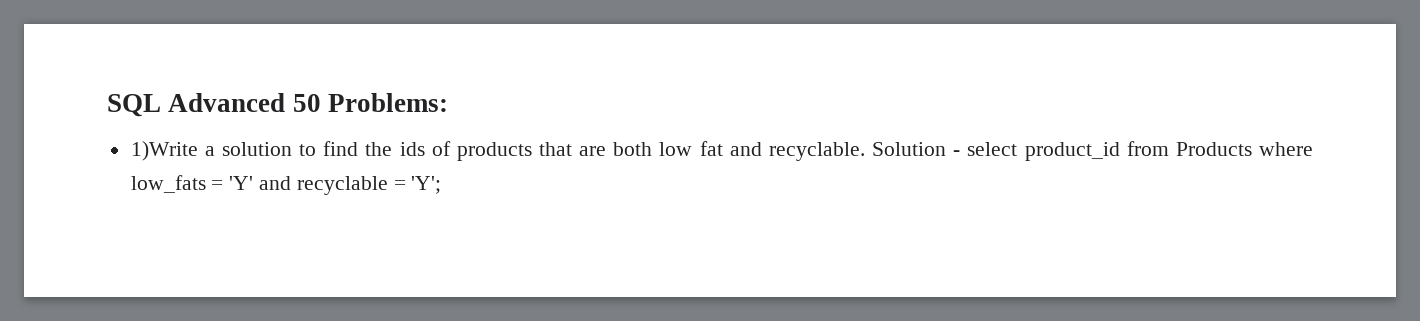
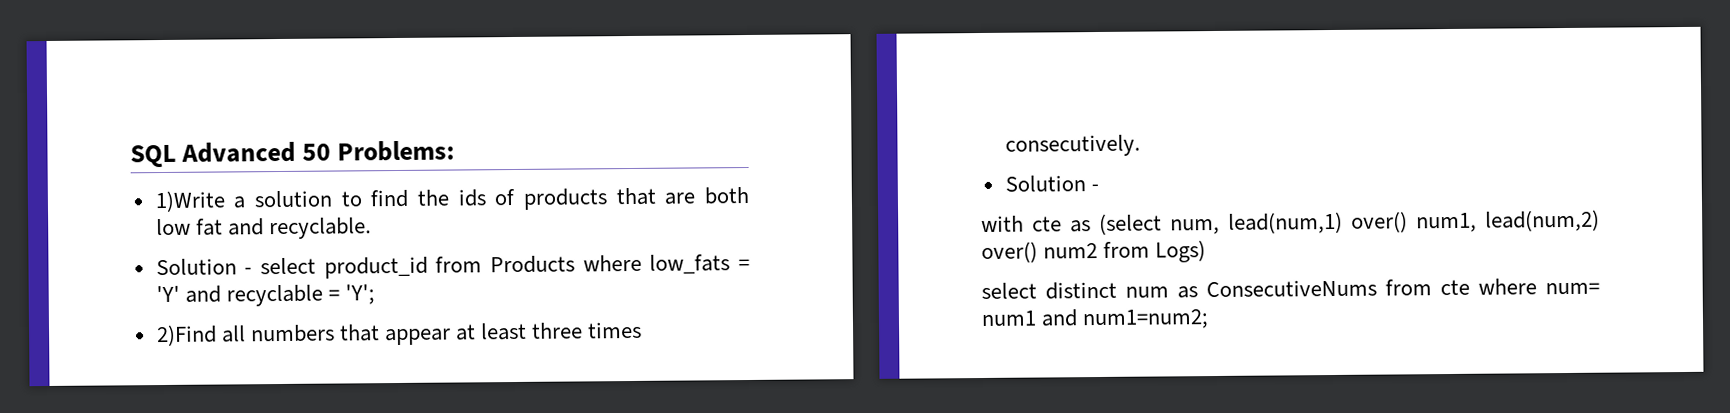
(865, 151) none -> (372, 228) //
(442, 185) none -> [155,321,643,347] [1004,134,1141,157] [1004,175,1099,192] [981,209,1600,235] [981,240,1207,264] [981,278,1600,300] [981,309,1210,330] // 2)Find all numbers that appear at least three times consecutively. // Solution - // with cte as (select num, lead(num,1) over() num1, lead(num,2) over() num2 from Logs) // select distinct num as ConsecutiveNums from cte where num= num1 and num1=num2;

